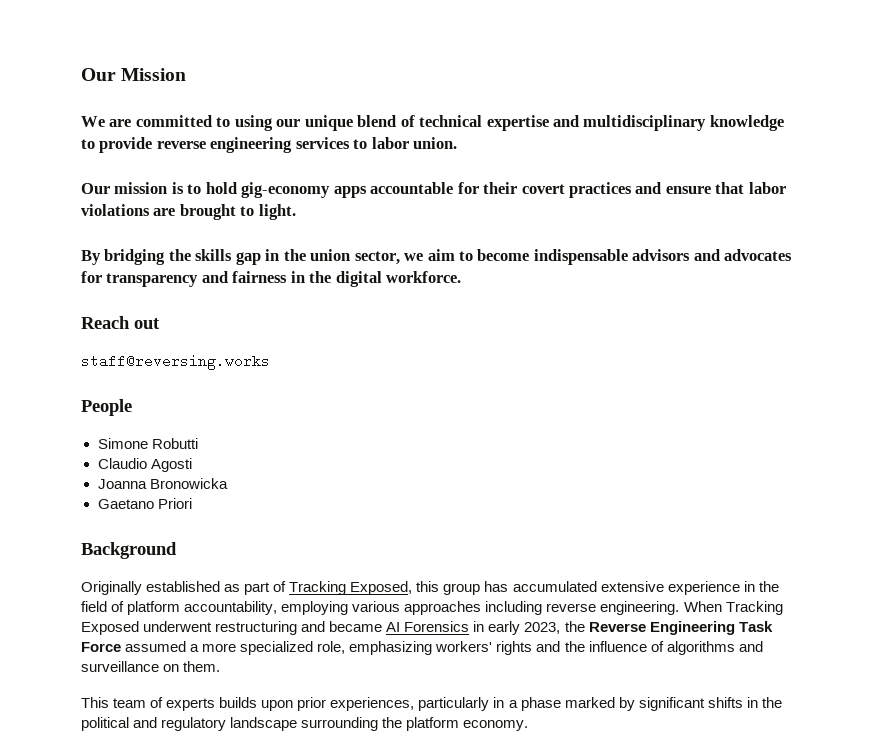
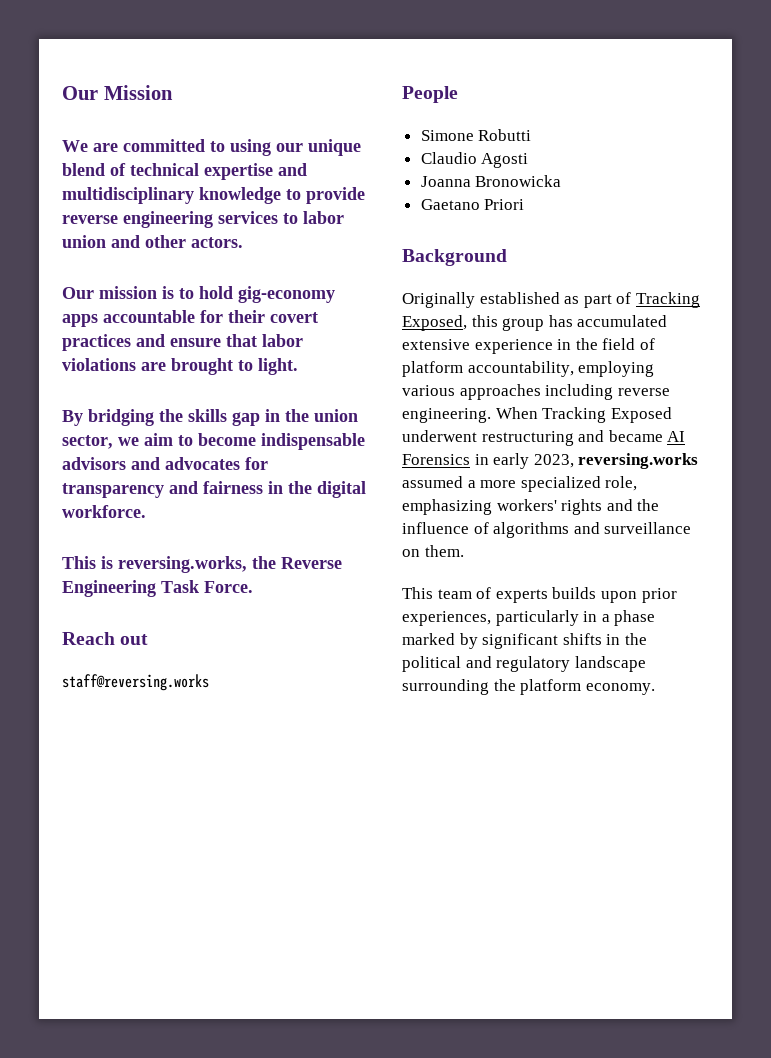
[413,137,458,149] union. -> [62,235,243,248] union and other actors.
(462, 277) none -> [62,556,342,573] [62,580,253,597] // This is reversing.works, the Reverse Engineering Task Force.
[564,621,773,635] [81,642,121,652] the Reverse Engineering Task Force -> [578,453,699,469] reversing.works

